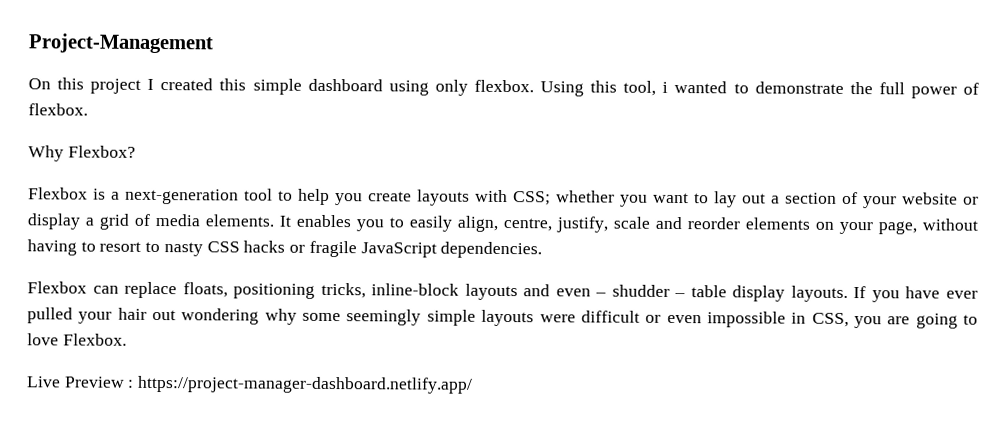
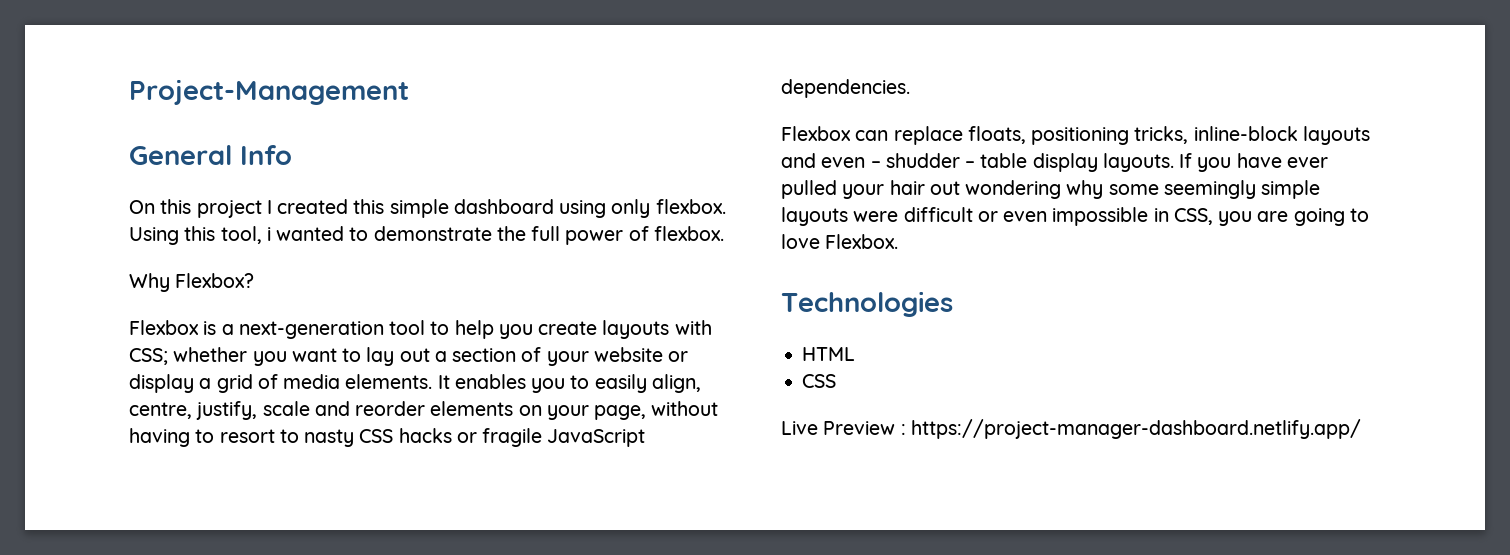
(214, 43) none -> [129,145,292,165] // General Info
(127, 339) none -> [781,291,953,317] [802,347,856,361] [802,374,837,388] // Technologies // HTML // CSS

